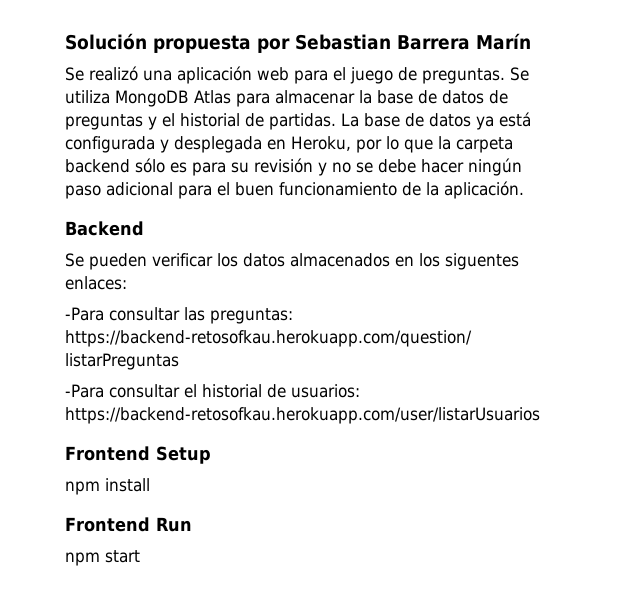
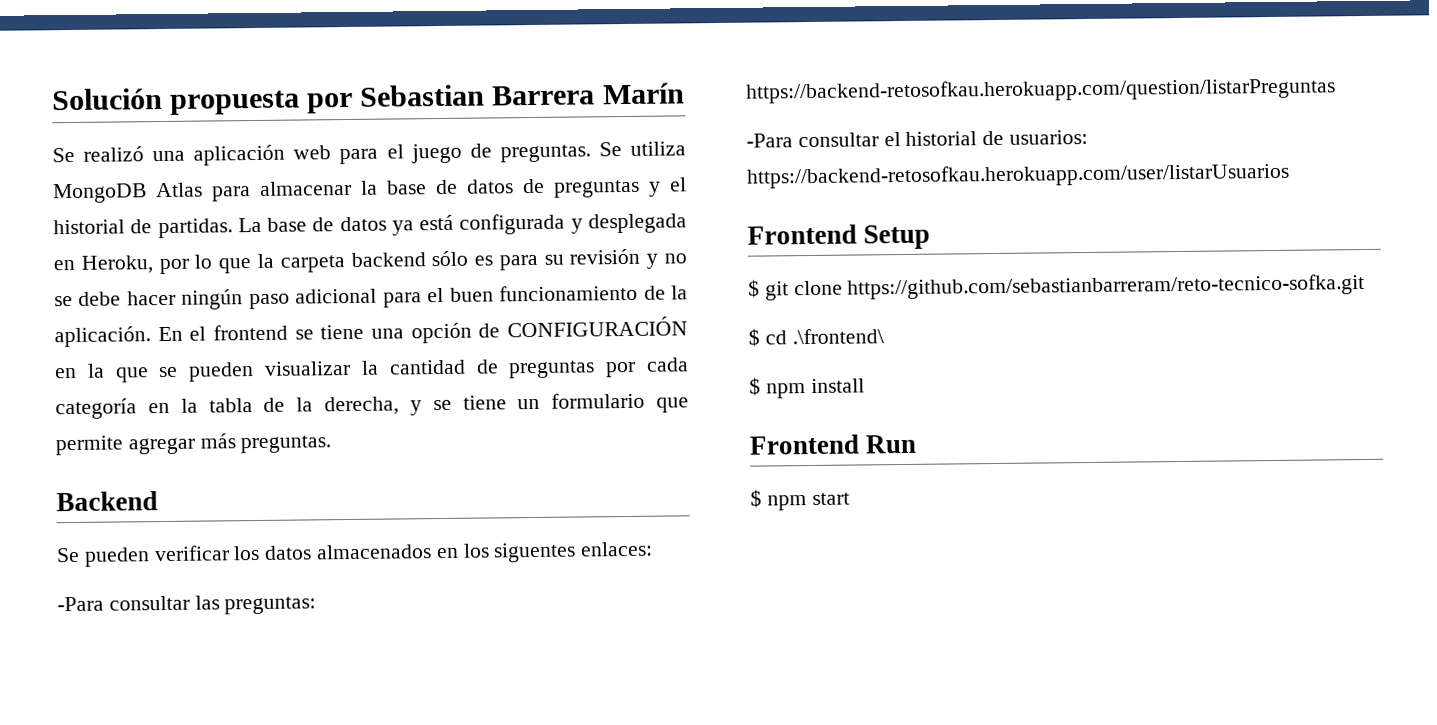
(524, 190) none -> [157,316,688,344] [55,357,689,383] [55,392,689,420] [55,433,332,456] En el frontend se tiene una opción de CONFIGURACIÓN en la que se pueden visualizar la cantidad de preguntas por cada categoría en la tabla de la derecha, y se tiene un formulario que permite agregar más preguntas.
(211, 455) none -> [748,273,1366,301] [748,328,884,347] [749,377,761,396] $ git clone https://github.com/sebastianbarreram/reto-tecnico-sofka.git // $ cd .\frontend\ // $
(192, 524) none -> [750,489,762,508] $

